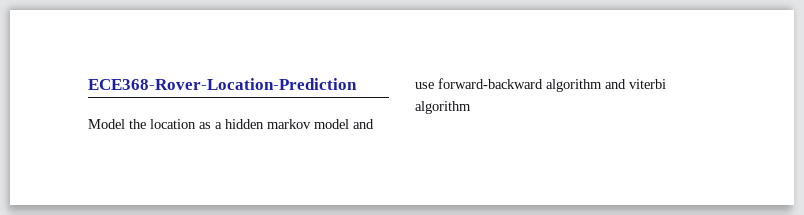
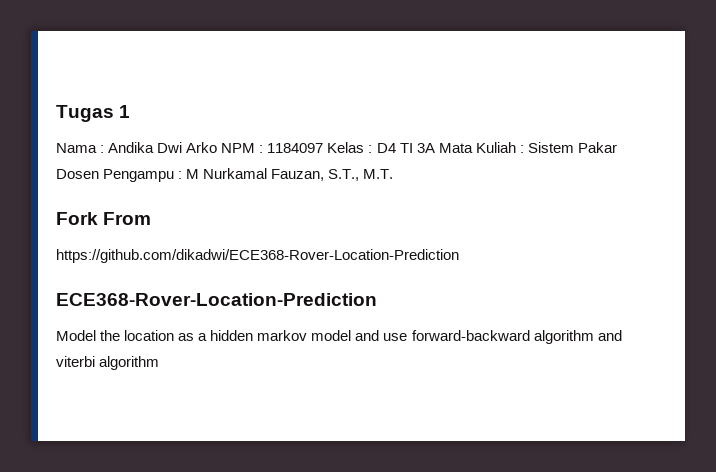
(88, 84) none -> [56,105,131,122] [56,142,617,153] [56,168,394,182] [56,212,152,225] [56,249,459,263] Tugas 1 // Nama : Andika Dwi Arko NPM : 1184097 Kelas : D4 TI 3A Mata Kuliah : Sistem Pakar Dosen Pengampu : M Nurkamal Fauzan, S.T., M.T. // Fork From // https://github.com/dikadwi/ECE368-Rover-Location-Prediction //

